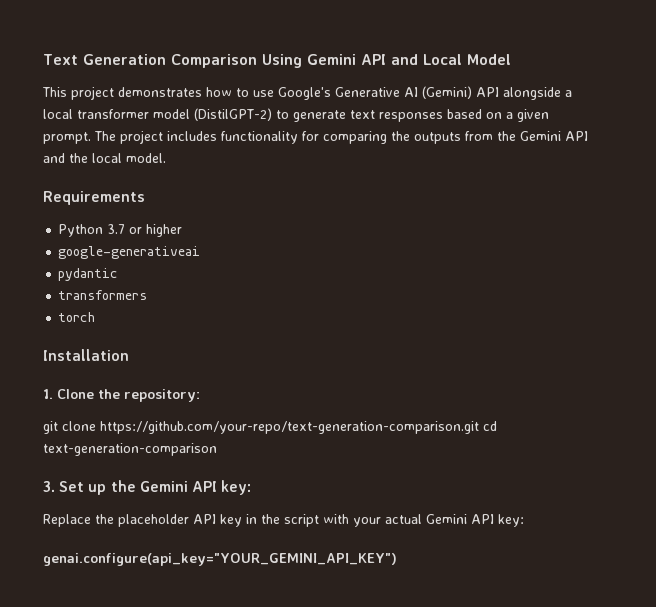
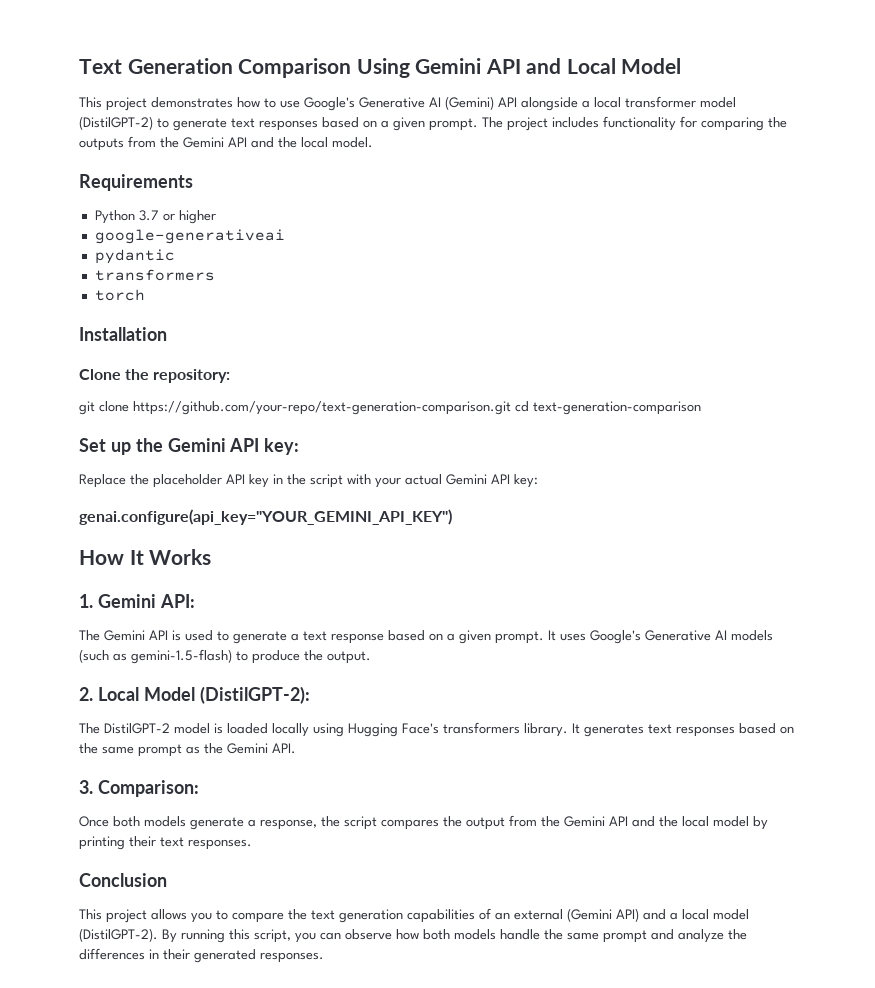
[43,389,53,399] 1. -> (167, 334) none
[43,481,55,492] 3. -> (701, 408) none
(397, 559) none -> [79,549,212,565] [79,594,195,608] [79,630,773,644] [79,649,371,664] [79,686,310,704] [79,722,794,737] [79,743,296,757] [79,780,199,797] [79,815,768,830] [79,836,252,850] [79,873,167,887] [79,908,749,923] [79,928,747,943] [79,948,324,963] // How It Works // 1. Gemini API: // The Gemini API is used to generate a text response based on a given prompt. It uses Google's Generative AI models (such as gemini-1.5-flash) to produce the output. // 2. Local Model (DistilGPT-2): // The DistilGPT-2 model is loaded locally using Hugging Face's transformers library. It generates text responses based on the same prompt as the Gemini API. // 3. Comparison: // Once both models generate a response, the script compares the output from the Gemini API and the local model by printing their text responses. // Conclusion // This project allows you to compare the text generation capabilities of an external (Gemini API) and a local model (DistilGPT-2). By running this script, you can observe how both models handle the same prompt and analyze the differences in their generated responses.

